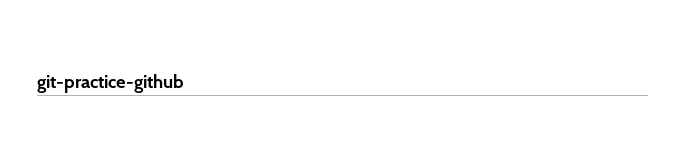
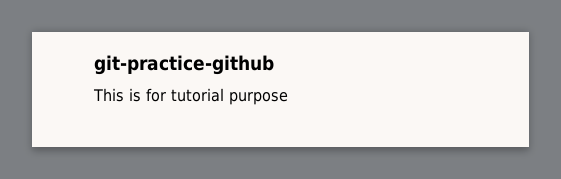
(184, 83) none -> [93,88,288,105] // This is for tutorial purpose

